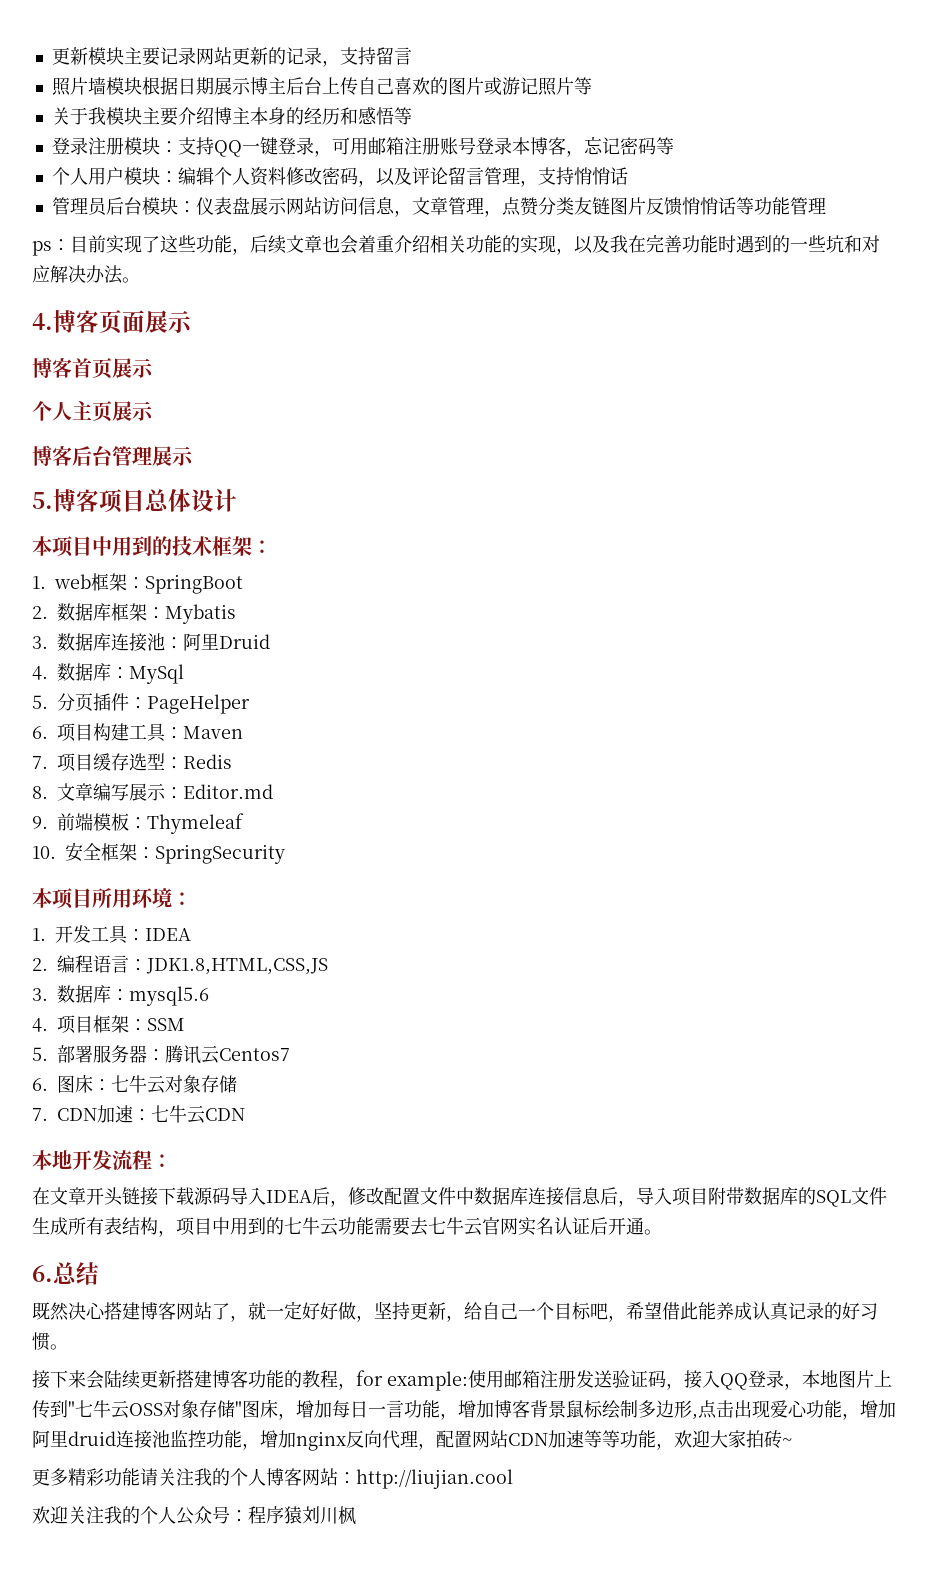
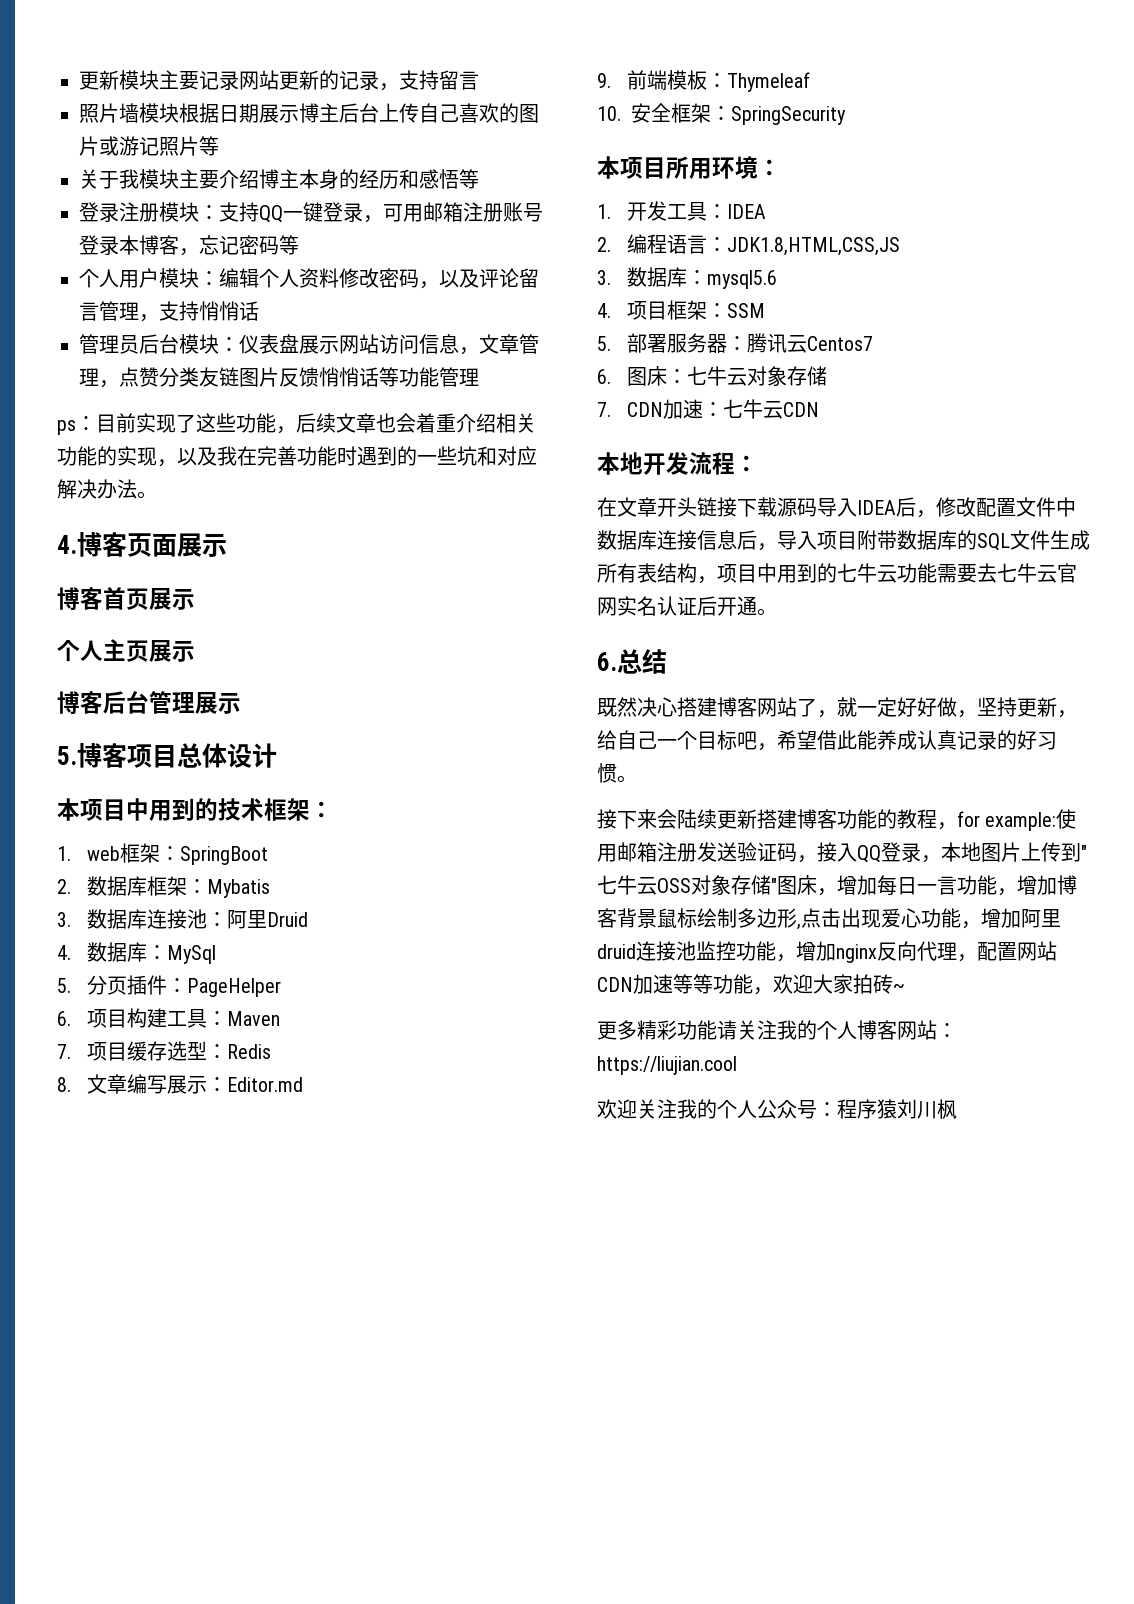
[356,1469,513,1489] http://liujian.cool -> [597,1056,737,1075] https://liujian.cool

